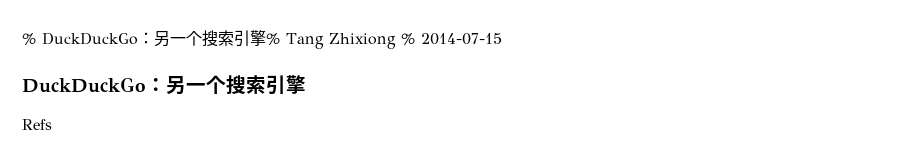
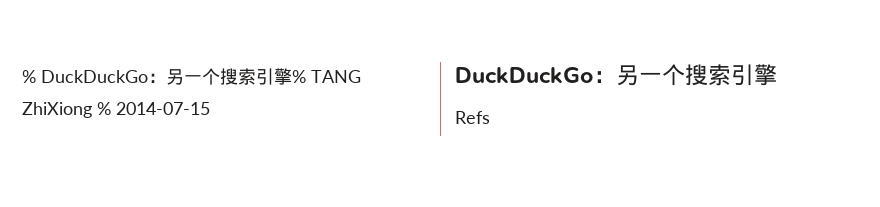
[286,33,396,49] Tang Zhixiong -> [311,70,361,83] [22,102,92,118] TANG ZhiXiong

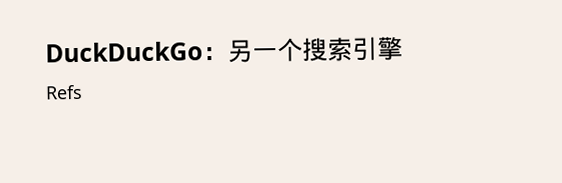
[22,68,361,85] [22,102,210,118] % DuckDuckGo：另一个搜索引擎% TANG ZhiXiong % 2014-07-15 // -> (45, 52) none

